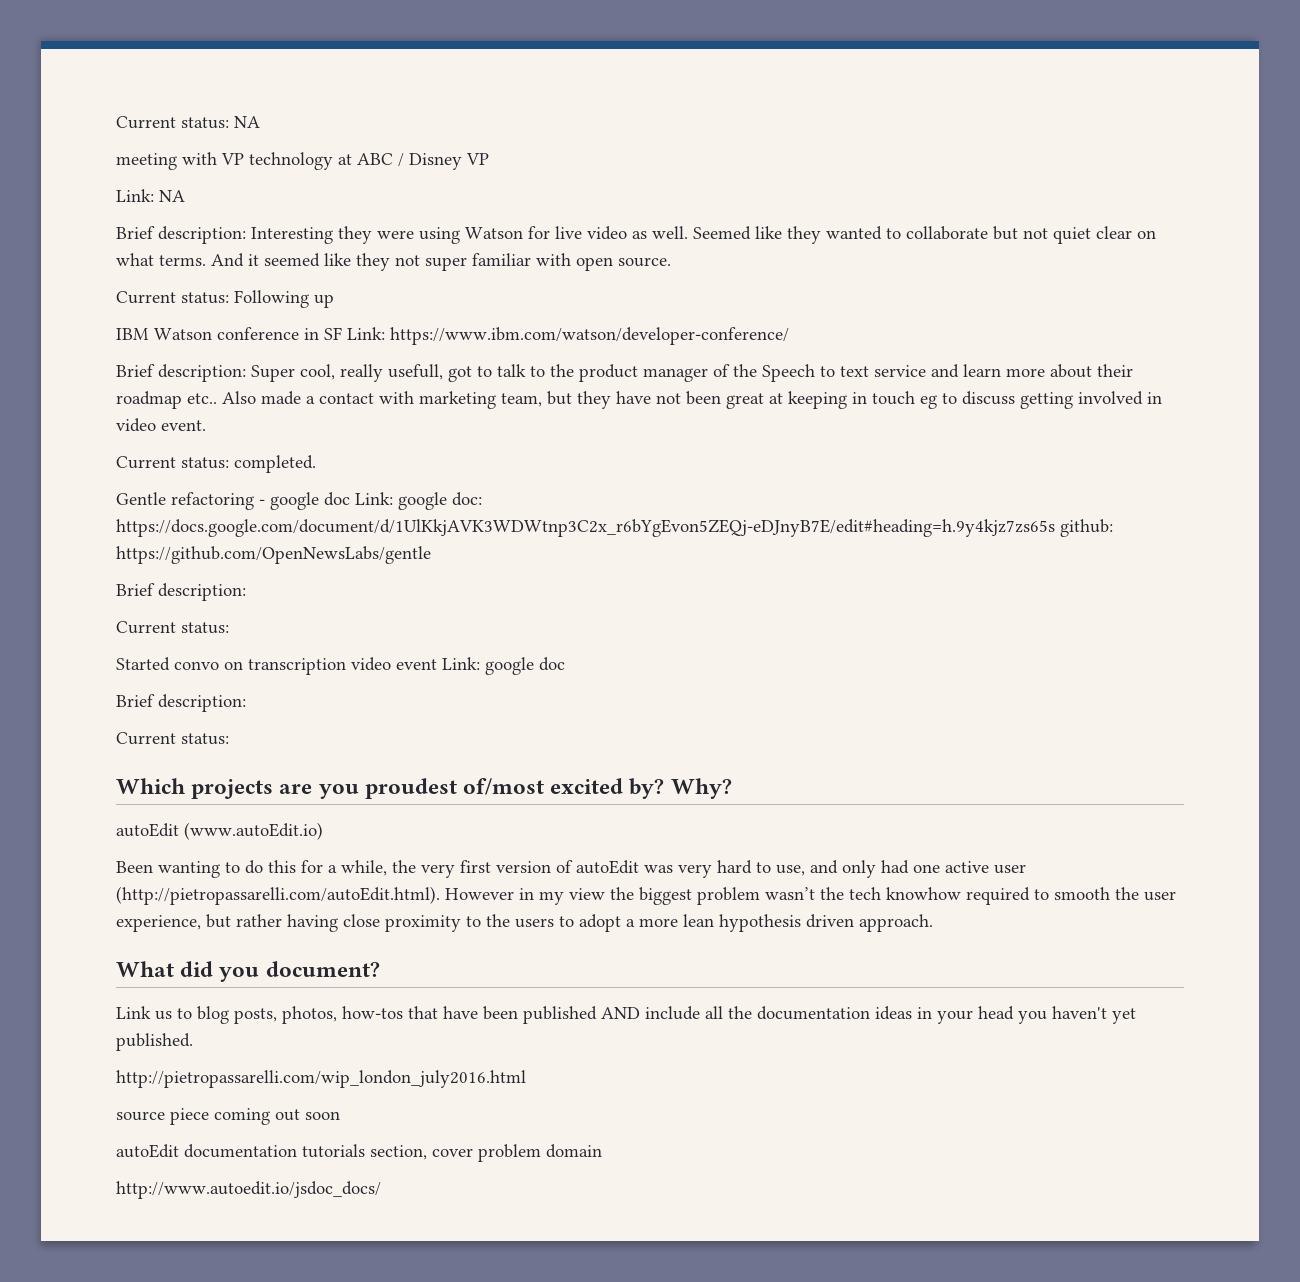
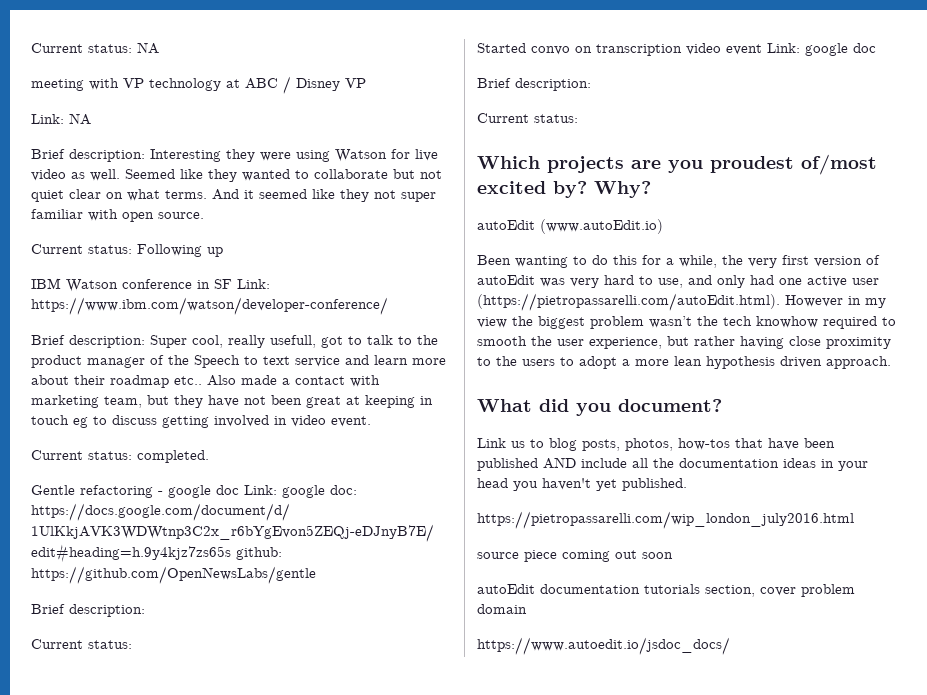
[116,886,440,905] (http://pietropassarelli.com/autoEdit.html). -> [477,293,780,311] (https://pietropassarelli.com/autoEdit.html).
[116,1070,526,1088] http://pietropassarelli.com/wip_london_july2016.html -> [477,511,854,529] https://pietropassarelli.com/wip_london_july2016.html
[116,1181,381,1199] http://www.autoedit.io/jsdoc_docs/ -> [477,637,730,655] https://www.autoedit.io/jsdoc_docs/

